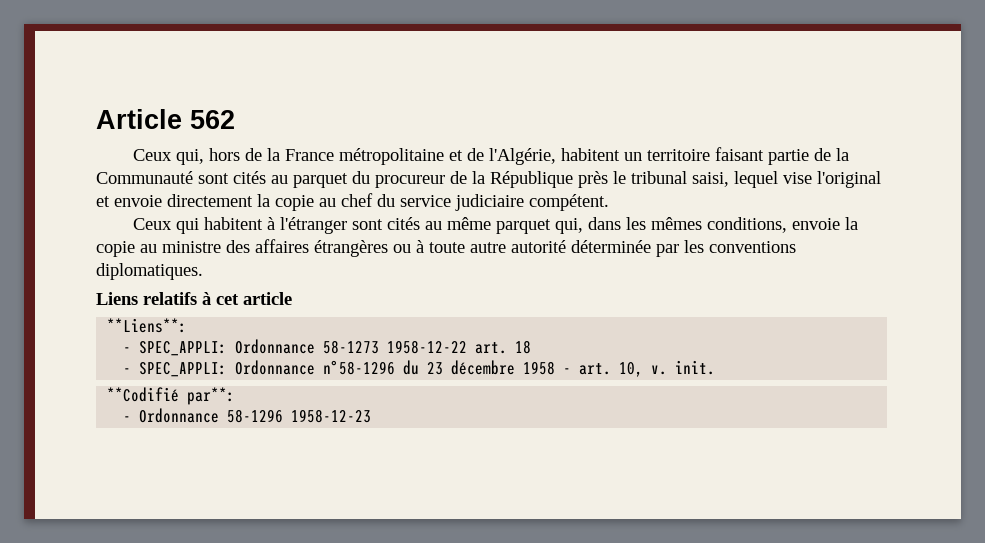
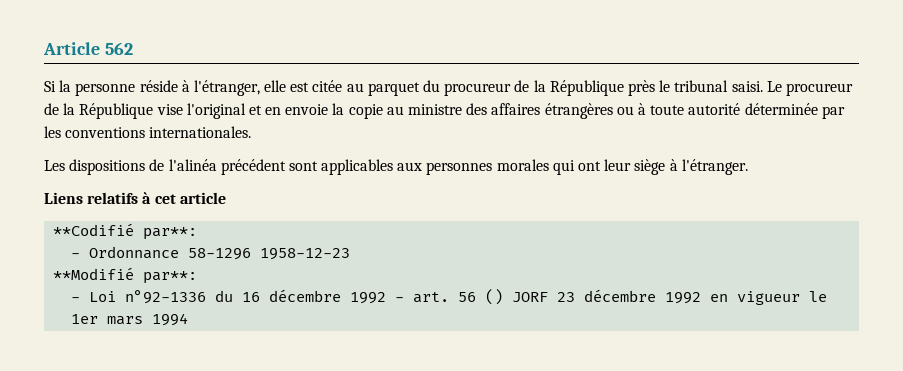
[133,147,850,165] [96,171,266,184] Ceux qui, hors de la France métropolitaine et de l'Algérie, habitent un territoire faisant partie de la Communauté sont cités -> [44,80,343,96] Si la personne réside à l'étranger, elle est citée
[692,171,881,188] [96,193,609,211] [133,217,788,234] saisi, lequel vise l'original et envoie directement la copie au chef du service judiciaire compétent. // Ceux qui habitent à l'étranger sont cités au même parquet qui, dans les mêmes conditions, -> [731,81,853,96] [44,103,282,119] saisi. Le procureur de la République vise l'original et en
[470,242,506,253] autre -> (685, 110) none
[96,263,203,280] diplomatiques. -> [149,126,252,138] [44,159,748,175] internationales. // Les dispositions de l'alinéa précédent sont applicables aux personnes morales qui ont leur siège à l'étranger.
[107,318,188,333] [123,339,532,356] [123,360,716,377] // **Liens**: // - SPEC_APPLI: Ordonnance 58-1273 1958-12-22 art. 18 // - SPEC_APPLI: Ordonnance n°58-1296 du 23 décembre 1958 - art. 10, v. init. -> (226, 198) none
(372, 416) none -> [53,267,198,284] [71,289,828,305] [71,313,189,326] // **Modifié par**: // - Loi n°92-1336 du 16 décembre 1992 - art. 56 () JORF 23 décembre 1992 en vigueur le 1er mars 1994

